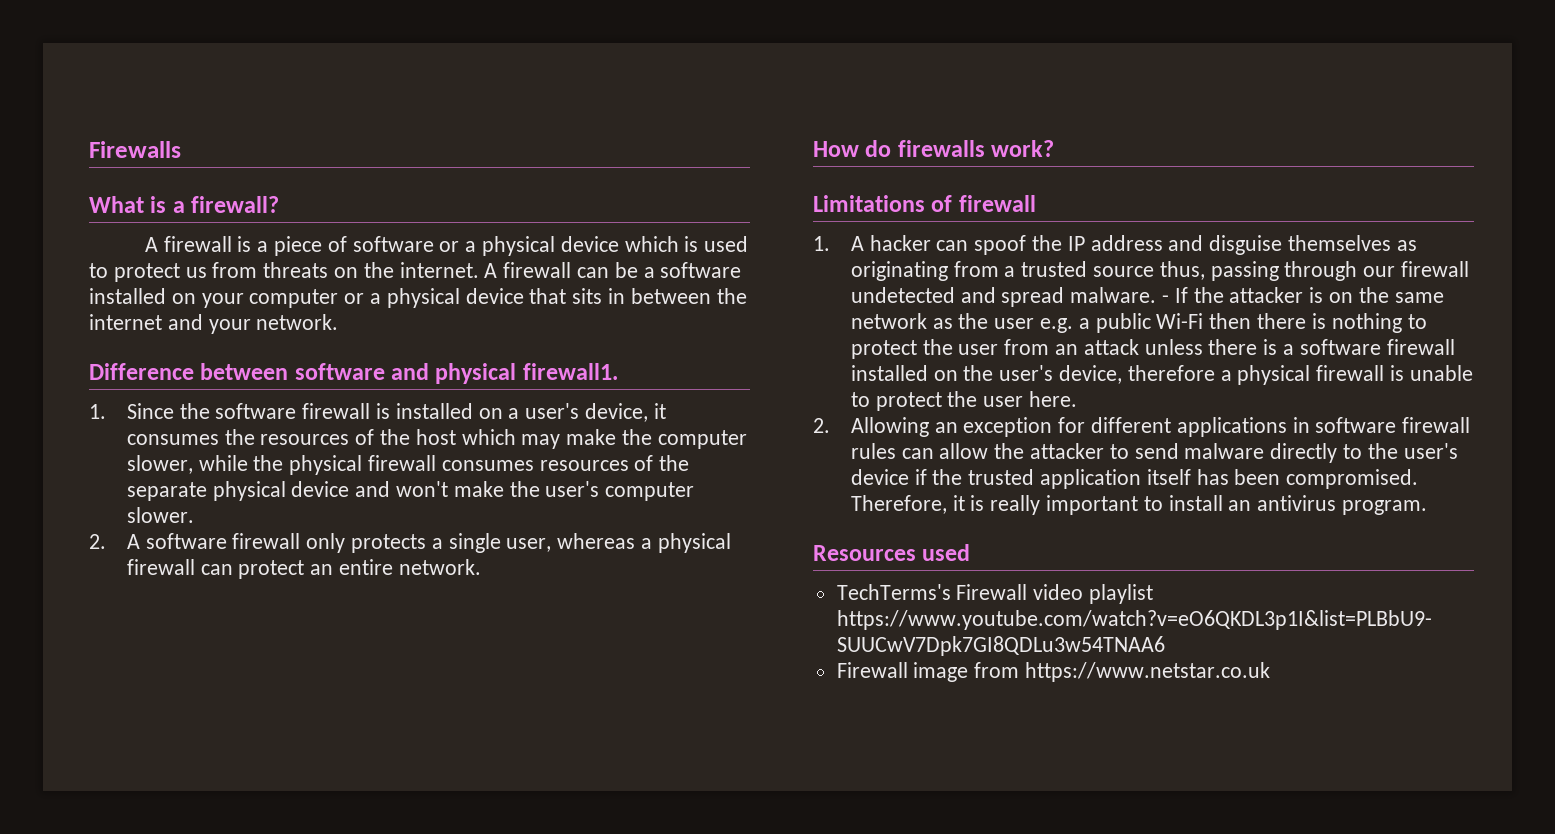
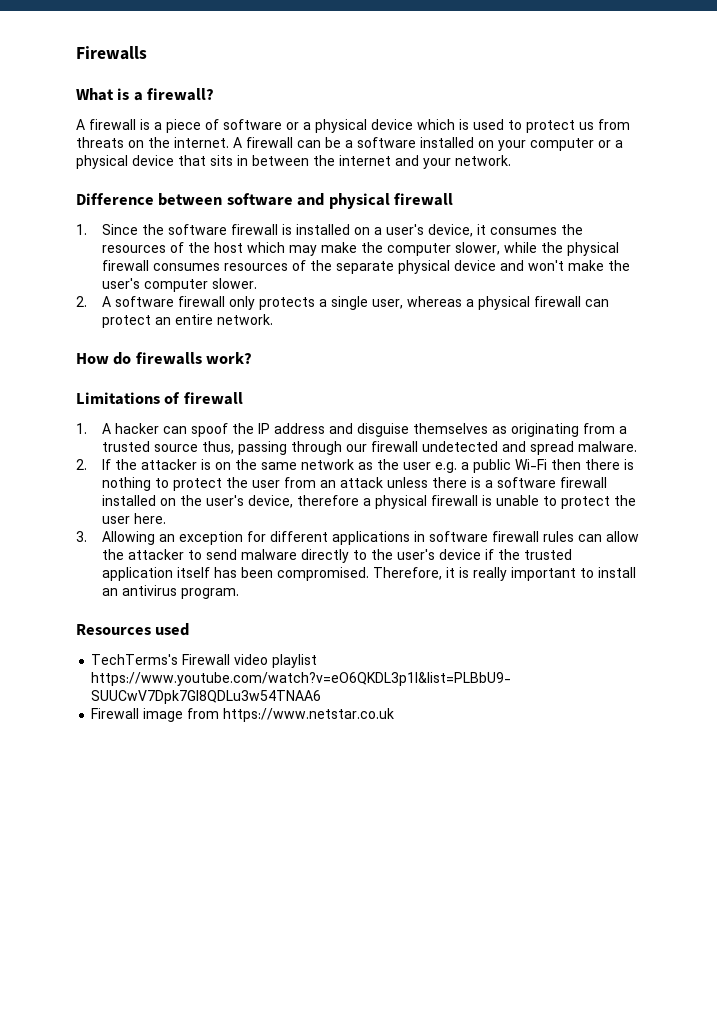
[522,363,618,380] firewall1. -> [394,193,454,206] firewall
[1162,295,1170,303] - -> [76,459,87,470] // 2.
[813,418,830,433] 2. -> [76,531,87,542] 3.

